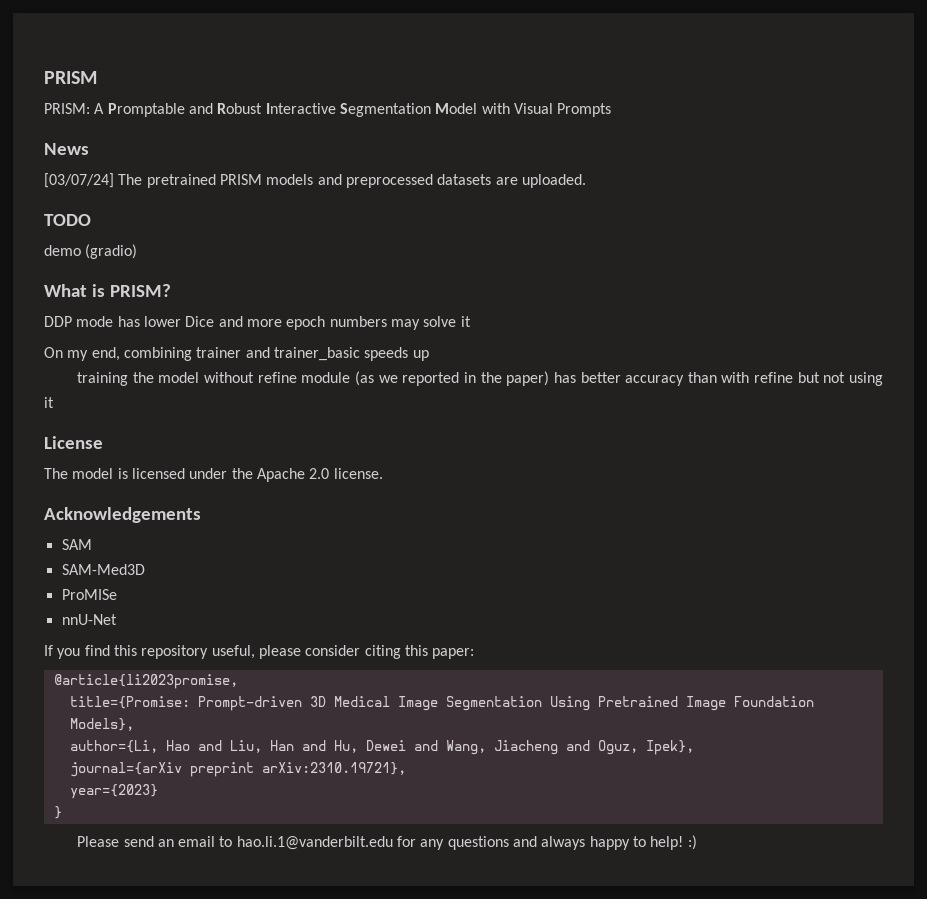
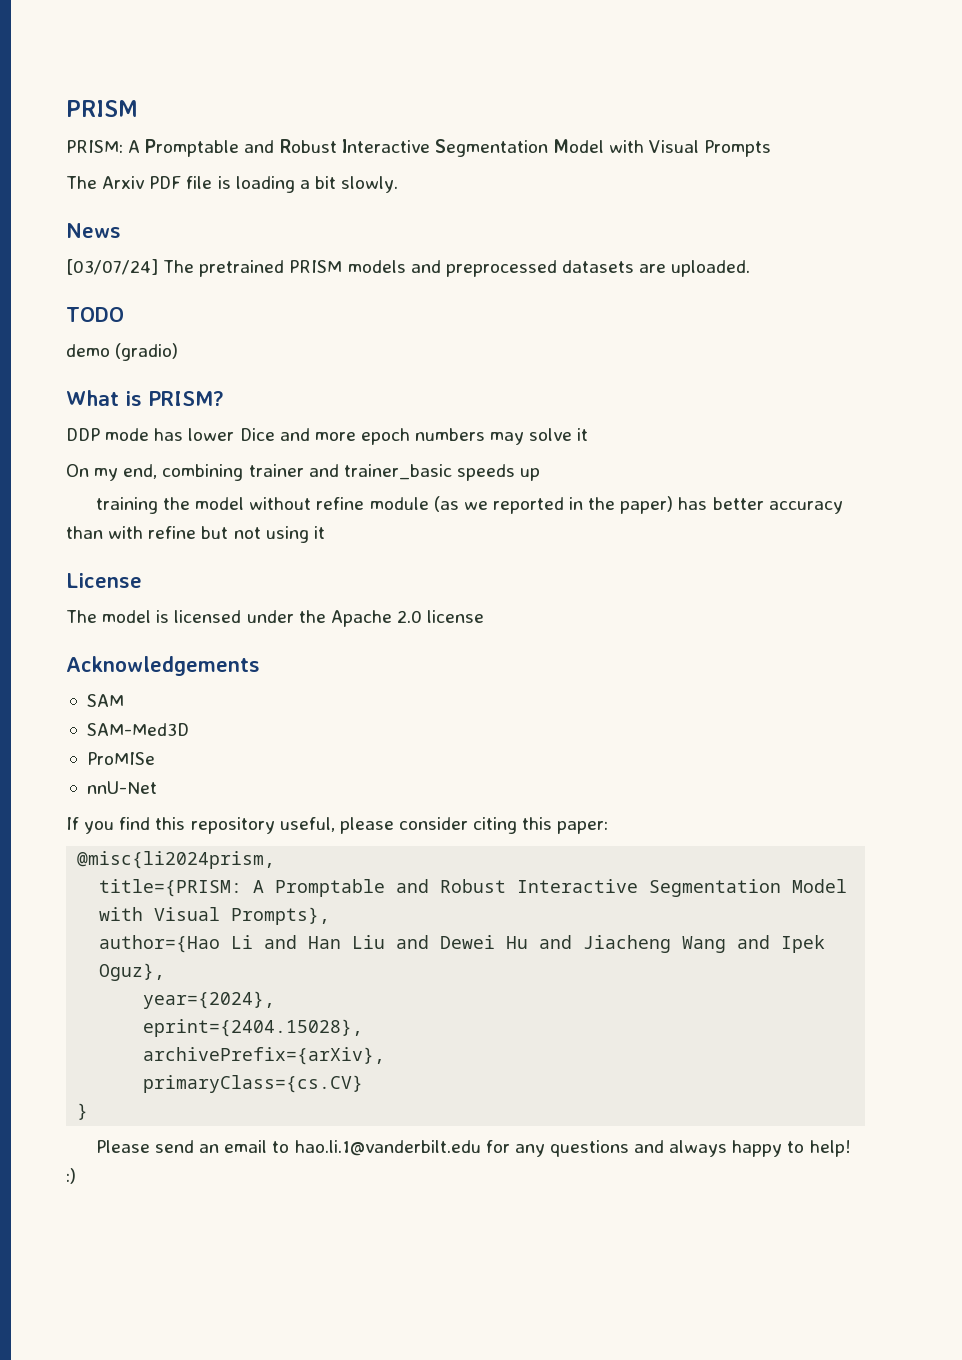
(612, 110) none -> [66,176,399,193] // The Arxiv PDF file is loading a bit slowly.
[333,468,383,479] license. -> [427,610,485,623] license
[53,674,238,689] [69,696,814,711] [69,718,134,731] [69,740,694,755] [69,762,406,777] [69,784,158,799] @article{li2023promise, // title={Promise: Prompt-driven 3D Medical Image Segmentation Using Pretrained Image Foundation Models}, // author={Li, Hao and Liu, Han and Hu, Dewei and Wang, Jiacheng and Oguz, Ipek}, // journal={arXiv preprint arXiv:2310.19721}, // year={2023} -> [77,851,276,869] [99,879,848,897] [99,907,331,925] [99,935,826,953] [99,963,166,981] [143,991,276,1009] [143,1019,364,1037] [143,1047,386,1065] [143,1075,364,1093] @misc{li2024prism, // title={PRISM: A Promptable and Robust Interactive Segmentation Model with Visual Prompts}, // author={Hao Li and Han Liu and Dewei Hu and Jiacheng Wang and Ipek Oguz}, // year={2024}, // eprint={2404.15028}, // archivePrefix={arXiv}, // primaryClass={cs.CV}

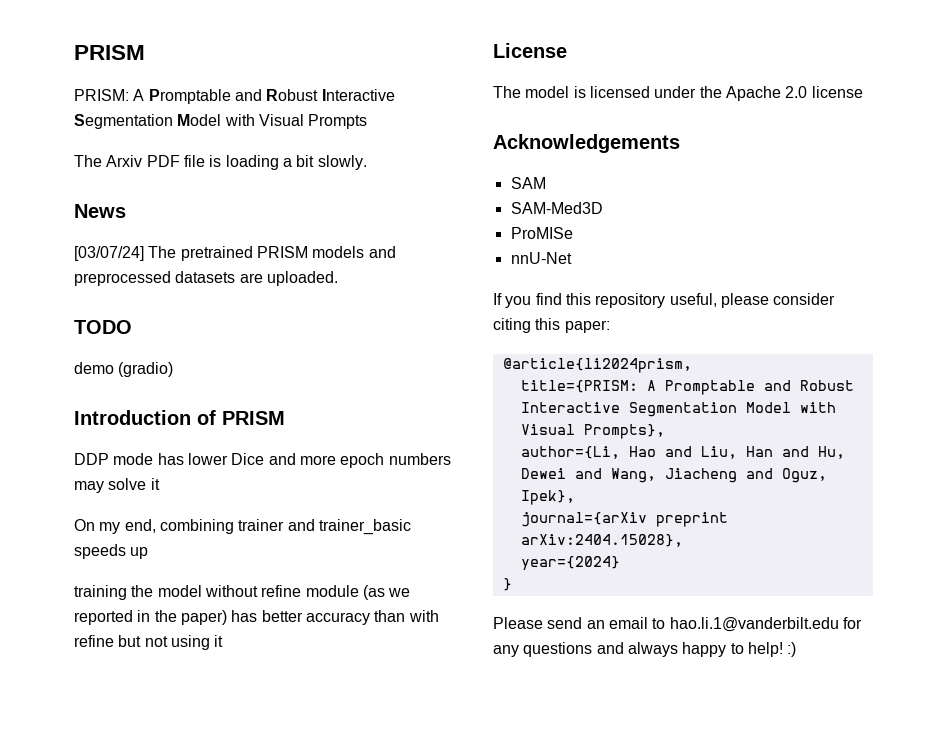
[66,390,224,406] What is PRISM? -> [74,410,285,425] Introduction of PRISM
[77,851,276,869] @misc{li2024prism, -> [502,358,692,373] @article{li2024prism,
[99,935,826,953] [99,963,166,981] [143,991,276,1009] [143,1019,364,1037] [143,1047,386,1065] [143,1075,364,1093] author={Hao Li and Han Liu and Dewei Hu and Jiacheng Wang and Ipek Oguz}, // year={2024}, // eprint={2404.15028}, // archivePrefix={arXiv}, // primaryClass={cs.CV} -> [520,446,845,459] [520,468,827,483] [520,490,575,505] [520,512,728,527] [520,534,683,547] [520,556,620,570] author={Li, Hao and Liu, Han and Hu, Dewei and Wang, Jiacheng and Oguz, Ipek}, // journal={arXiv preprint arXiv:2404.15028}, // year={2024}

